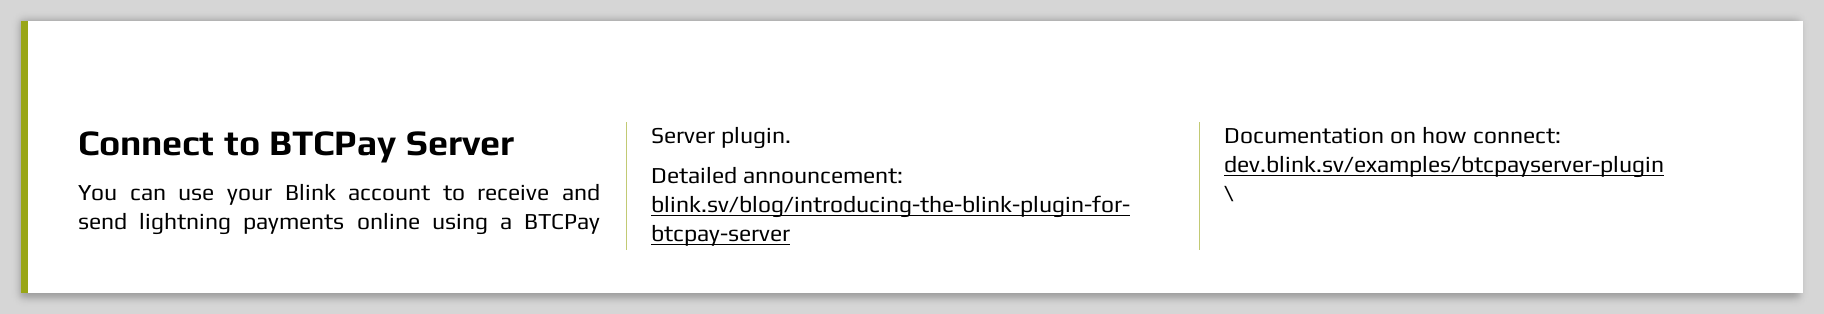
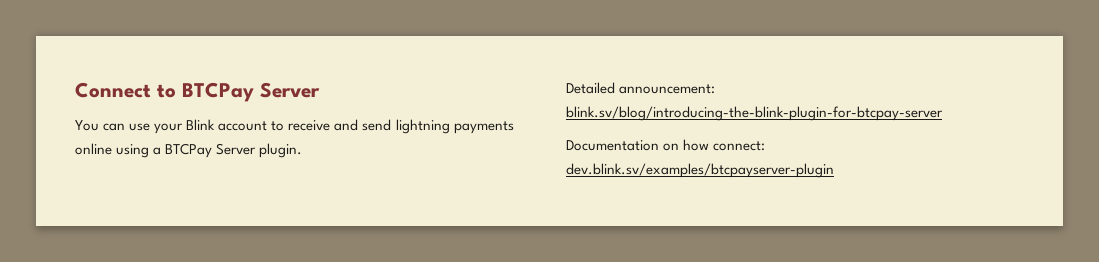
[1224,185,1234,202] // \ -> (834, 170) none

